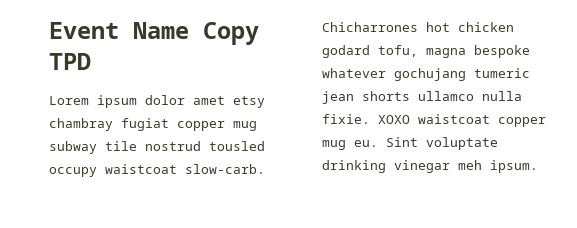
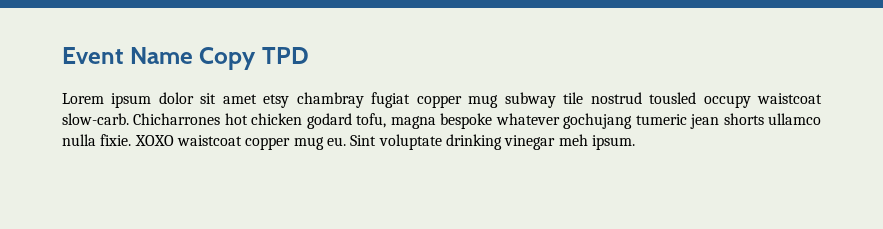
(185, 100) none -> [200,93,217,104] sit

